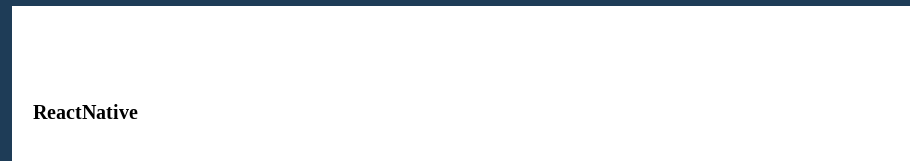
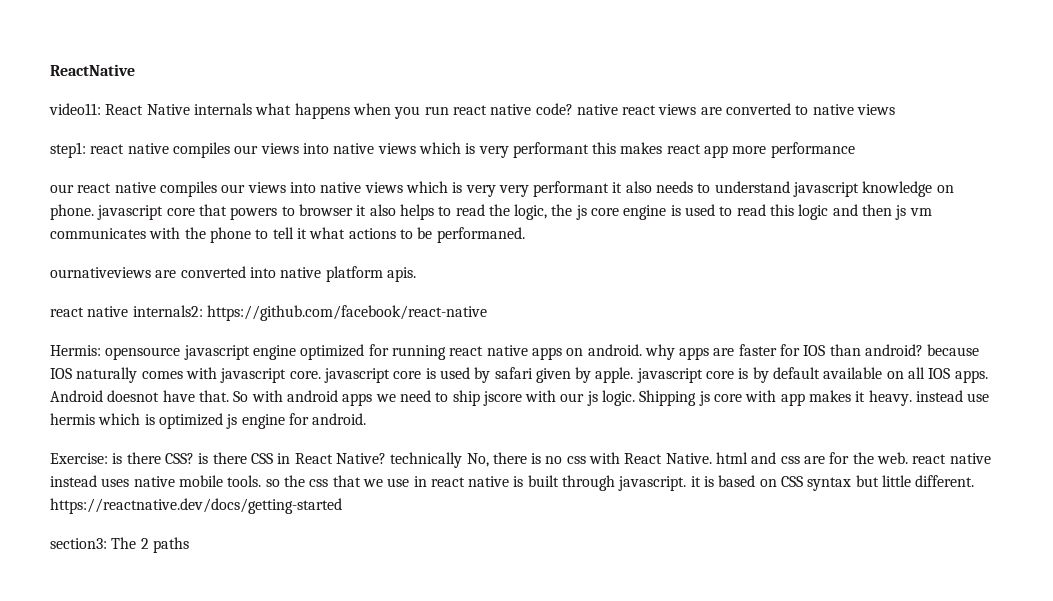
(138, 111) none -> [49,103,896,119] [50,142,855,158] [50,181,954,197] [50,204,932,220] [50,227,525,243] [50,266,416,282] [50,305,487,321] [50,344,980,360] [50,367,988,383] [50,390,990,406] [50,413,367,429] [50,452,991,468] [50,475,975,491] [50,498,342,514] [50,537,189,553] // video11: React Native internals what happens when you run react native code? native react views are converted to native views // step1: react native compiles our views into native views which is very performant this makes react app more performance // our react native compiles our views into native views which is very very performant it also needs to understand javascript knowledge on phone. javascript core that powers to browser it also helps to read the logic, the js core engine is used to read this logic and then js vm communicates with the phone to tell it what actions to be performaned. // ournativeviews are converted into native platform apis. // react native internals2: https://github.com/facebook/react-native // Hermis: opensource javascript engine optimized for running react native apps on android. why apps are faster for IOS than android? because IOS naturally comes with javascript core. javascript core is used by safari given by apple. javascript core is by default available on all IOS apps. Android doesnot have that. So with android apps we need to ship jscore with our js logic. Shipping js core with app makes it heavy. instead use hermis which is optimized js engine for android. // Exercise: is there CSS? is there CSS in React Native? technically No, there is no css with React Native. html and css are for the web. react native instead uses native mobile tools. so the css that we use in react native is built through javascript. it is based on CSS syntax but little different. https://reactnative.dev/docs/getting-started // section3: The 2 paths

